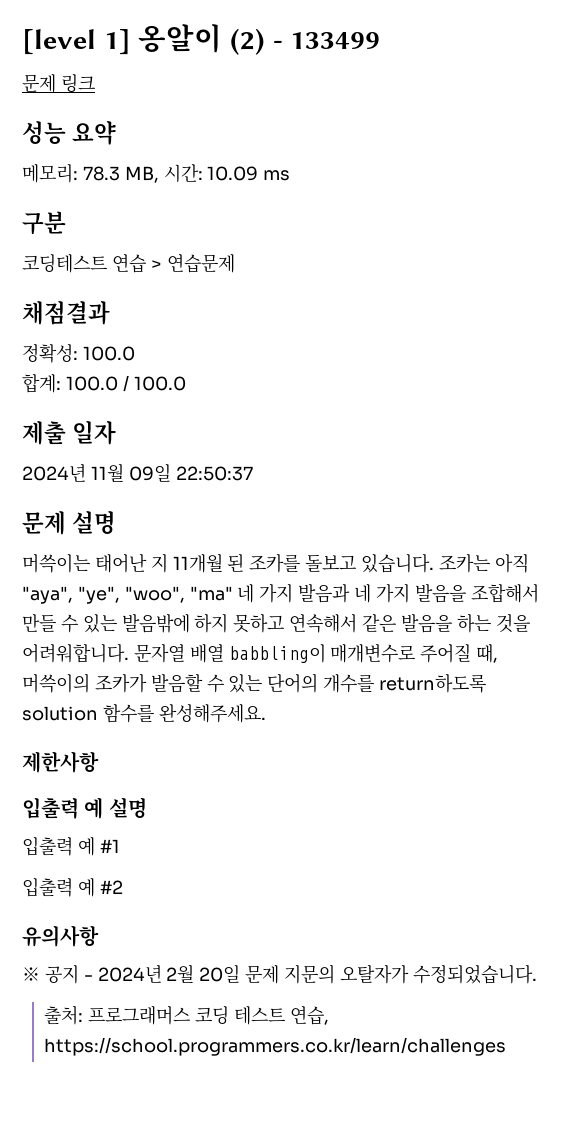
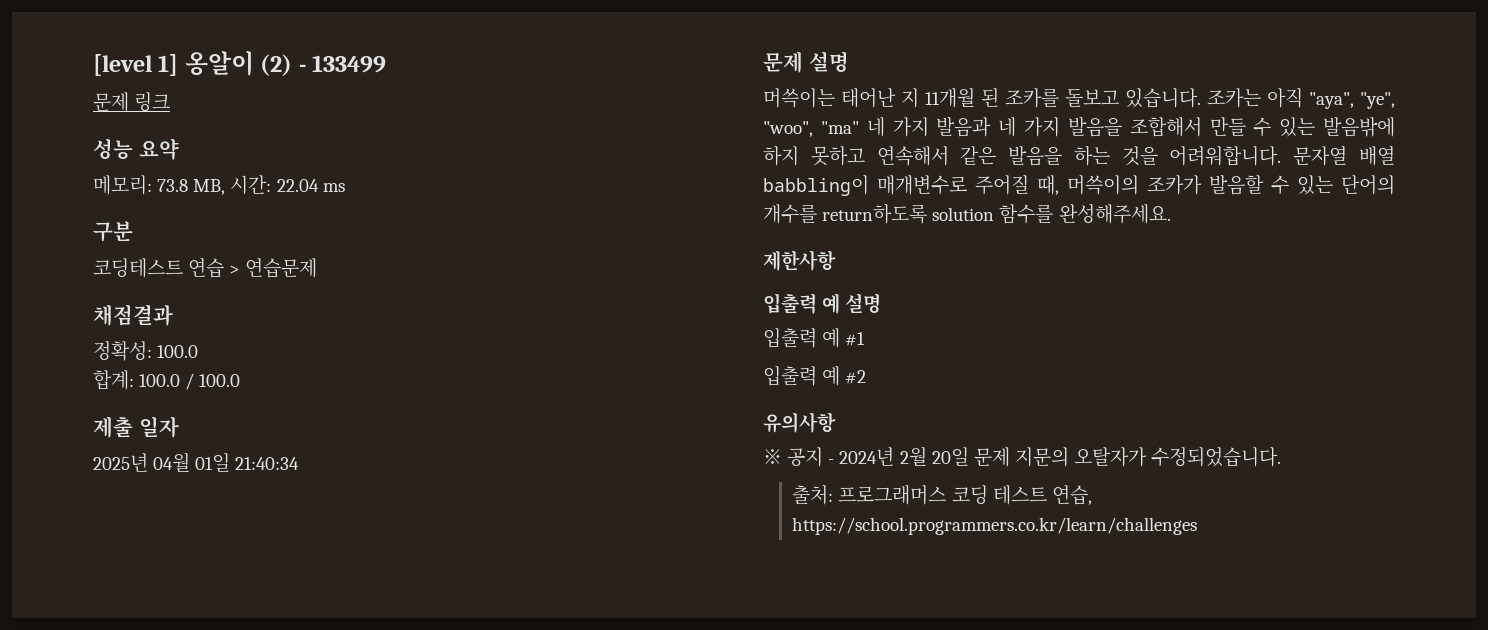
[82,166,120,181] 78.3 -> [157,179,189,192] 73.8
[207,166,259,181] 10.09 -> [276,179,319,192] 22.04
[22,463,253,482] 2024년 11월 09일 22:50:37 -> [93,452,300,472] 2025년 04월 01일 21:40:34

